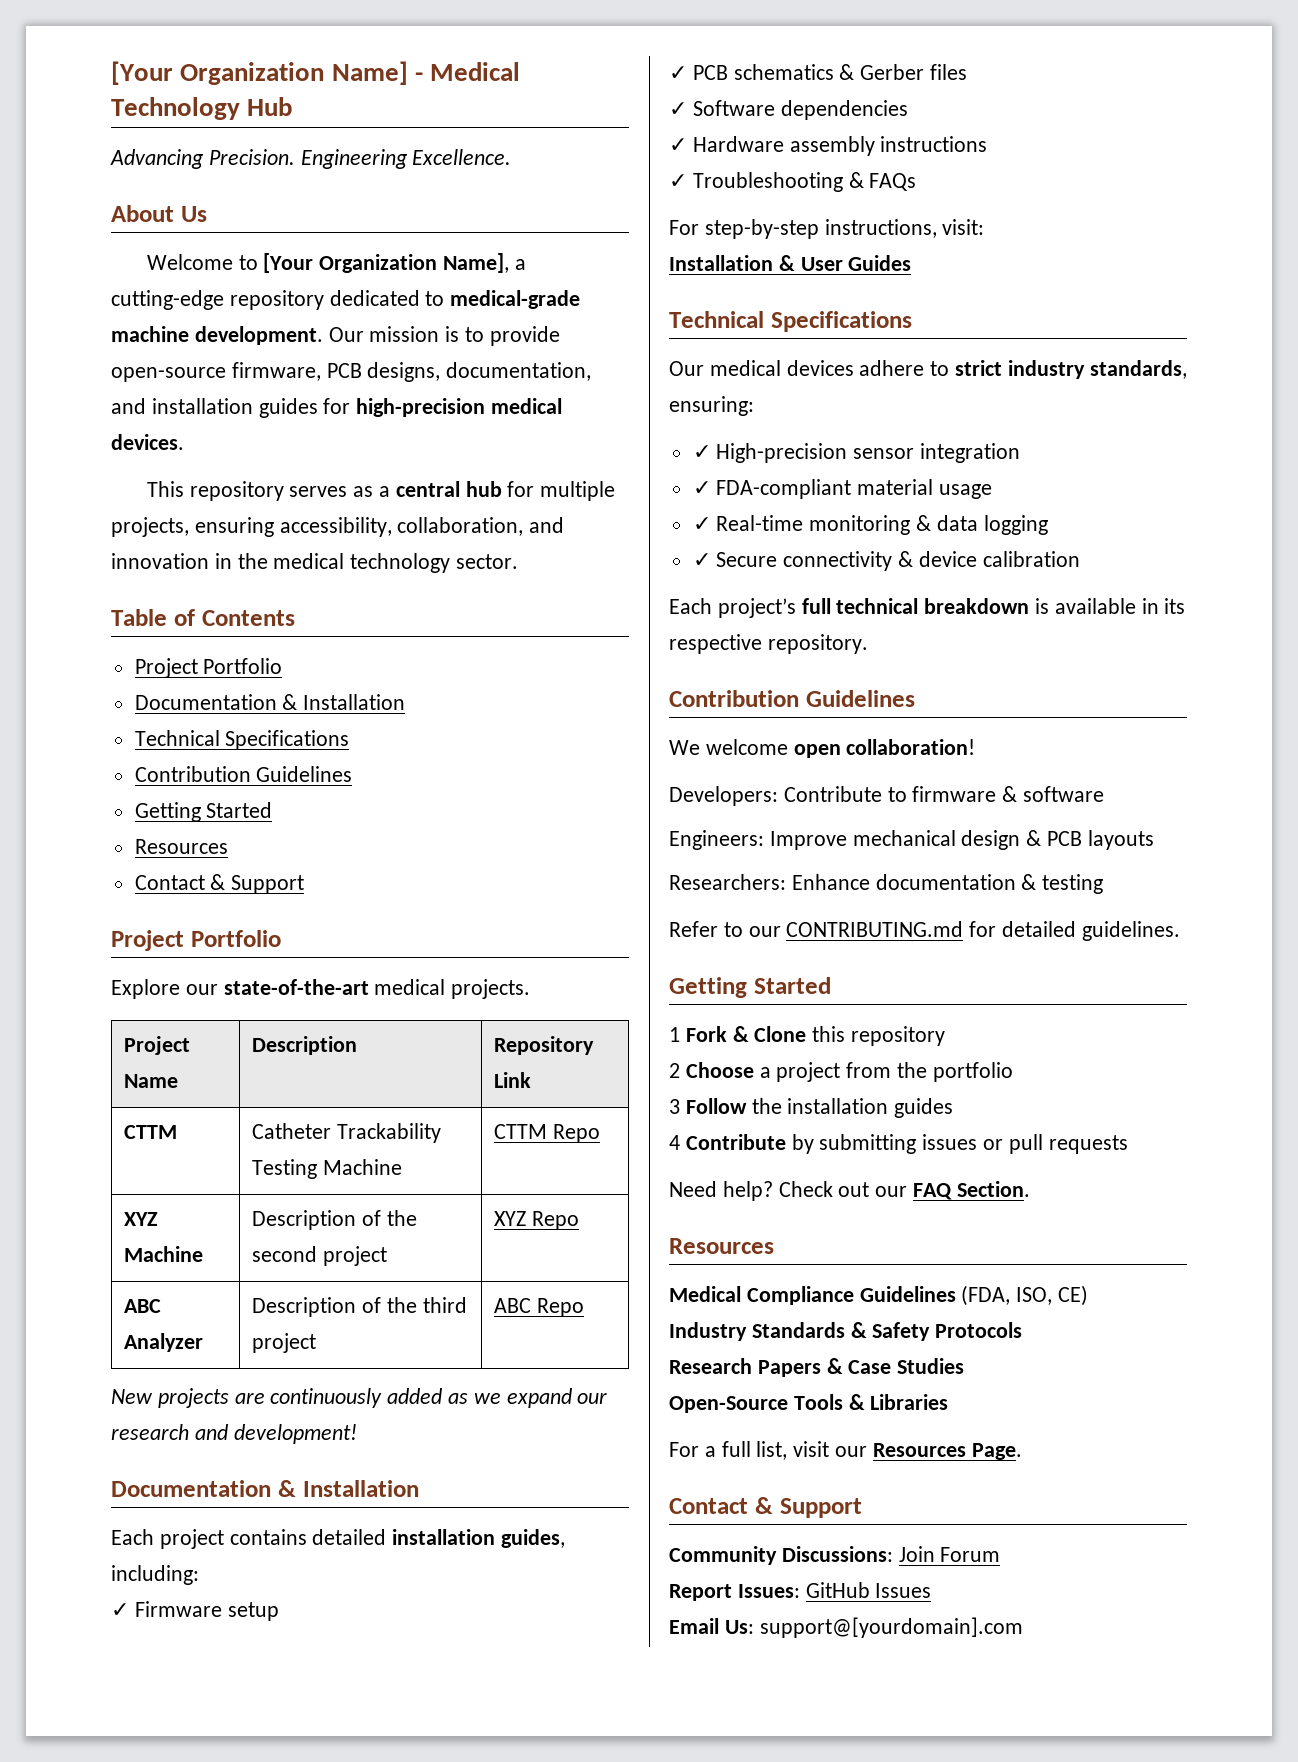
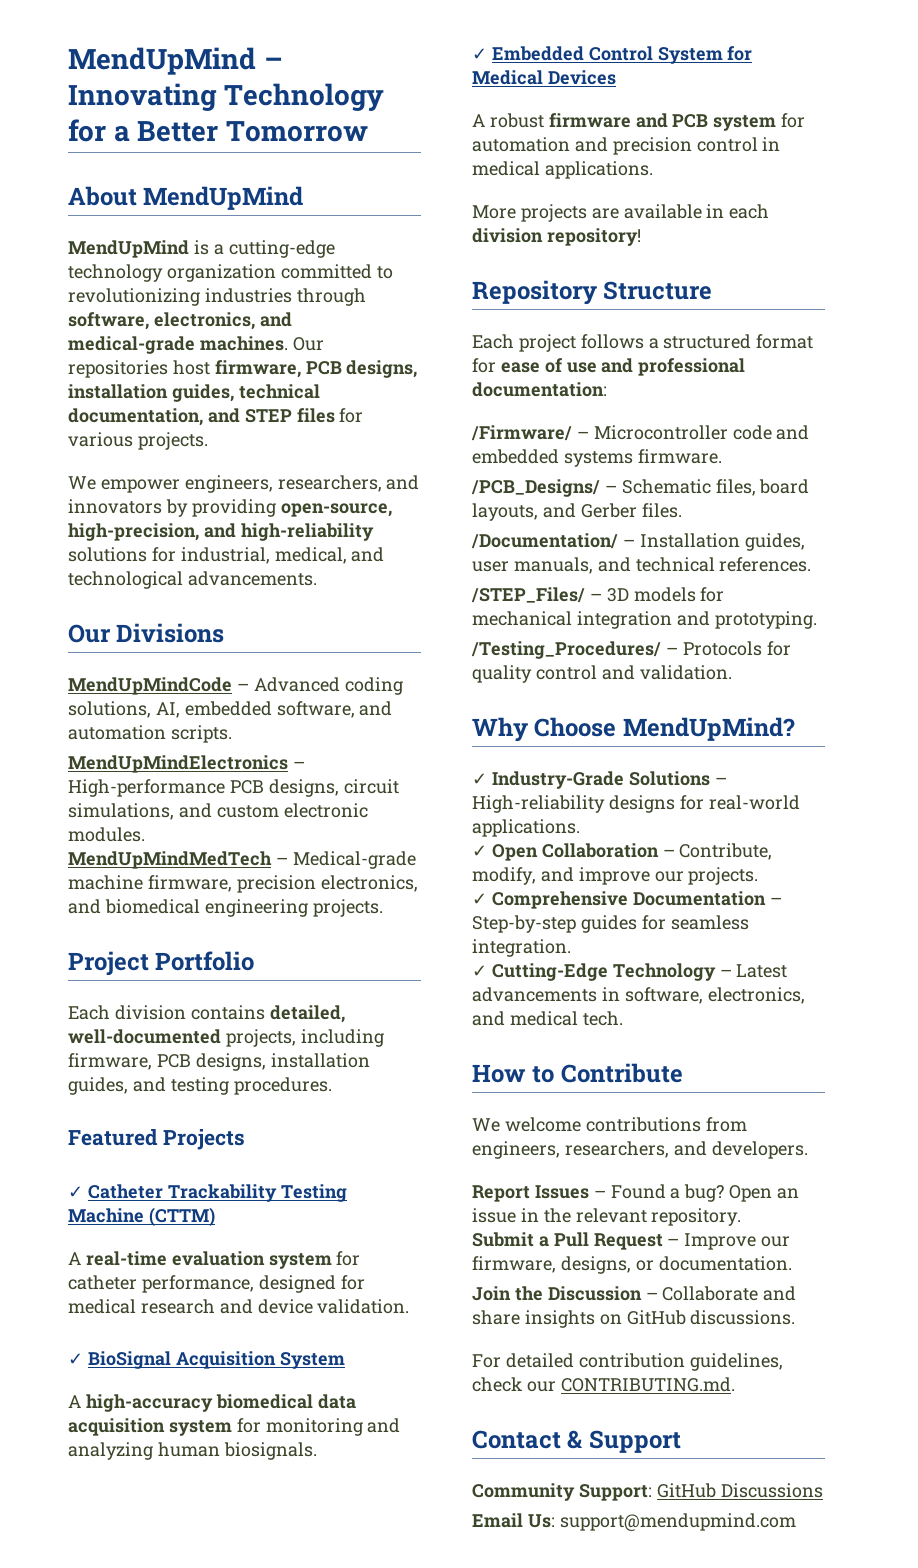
[111,61,521,85] [111,97,293,120] [110,149,512,169] [111,205,207,222] [146,253,526,273] [111,290,581,310] [111,326,560,346] [111,362,592,382] [111,398,563,418] [111,434,184,450] [146,481,616,501] [111,517,565,537] [111,553,519,573] [111,609,295,626] [134,658,283,678] [134,694,406,710] [134,730,350,750] [134,766,353,782] [134,802,273,822] [134,839,228,854] [134,874,305,894] [111,930,281,951] [111,979,531,999] [124,1036,191,1055] [124,1074,179,1088] [252,1036,358,1055] [494,1036,595,1055] [494,1072,532,1088] [124,1125,178,1139] [252,1123,442,1143] [252,1159,403,1179] [494,1124,601,1143] [124,1212,159,1226] [124,1246,204,1262] [252,1210,417,1230] [252,1246,388,1266] [494,1211,580,1230] [124,1299,162,1313] [124,1333,204,1352] [252,1297,467,1317] [252,1333,317,1353] [494,1298,585,1317] [111,1388,608,1408] [111,1424,357,1444] [111,1480,419,1497] [111,1529,566,1549] [111,1565,199,1585] [111,1601,279,1621] [669,64,968,80] [669,100,908,120] [669,136,988,156] [669,172,917,192] [669,219,985,239] [669,255,912,271] [669,311,912,332] [669,360,1187,379] [669,396,754,416] [692,443,1021,463] [692,479,993,499] [692,515,1048,535] [692,551,1080,571] [669,598,1186,618] [669,634,868,654] [669,690,915,707] [669,739,976,758] [669,786,1105,806] [669,830,1154,850] [669,874,1104,894] [669,921,1180,941] [669,977,831,998] [669,1026,946,1046] [669,1062,1013,1082] [669,1098,954,1118] [669,1134,1128,1154] [669,1181,1030,1201] [669,1238,774,1254] [669,1285,1089,1306] [669,1322,1023,1341] [669,1358,965,1377] [669,1394,949,1413] [669,1441,1022,1460] [669,1497,862,1518] [669,1546,1001,1565] [669,1582,932,1601] [Your Organization Name] - Medical Technology Hub // Advancing Precision. Engineering Excellence. // About Us // Welcome to [Your Organization Name], a cutting-edge repository dedicated to medical-grade machine development. Our mission is to provide open-source firmware, PCB designs, documentation, and installation guides for high-precision medical devices. // This repository serves as a central hub for multiple projects, ensuring accessibility, collaboration, and innovation in the medical technology sector. // Table of Contents // Project Portfolio // Documentation & Installation // Technical Specifications // Contribution Guidelines // Getting Started // Resources // Contact & Support // Project Portfolio // Explore our state-of-the-art medical projects. // Project Name | Description | Repository Link // CTTM | Catheter Trackability Testing Machine | CTTM Repo // XYZ Machine | Description of the second project | XYZ Repo // ABC Analyzer | Description of the third project | ABC Repo // New projects are continuously added as we expand our research and development! // Documentation & Installation // Each project contains detailed installation guides, including: // ✓ Firmware setup // ✓ PCB schematics & Gerber files // ✓ Software dependencies // ✓ Hardware assembly instructions // ✓ Troubleshooting & FAQs // For step-by-step instructions, visit: // Installation & User Guides // Technical Specifications // Our medical devices adhere to strict industry standards, ensuring: // ✓ High-precision sensor integration // ✓ FDA-compliant material usage // ✓ Real-time monitoring & data logging // ✓ Secure connectivity & device calibration // Each project’s full technical breakdown is available in its respective repository. // Contribution Guidelines // We welcome open collaboration! // Developers: Contribute to firmware & software // Engineers: Improve mechanical design & PCB layouts // Researchers: Enhance documentation & testing // Refer to our CONTRIBUTING.md for detailed guidelines. // Getting Started // 1 Fork & Clone this repository // 2 Choose a project from the portfolio // 3 Follow the installation guides // 4 Contribute by submitting issues or pull requests // Need help? Check out our FAQ Section. // Resources // Medical Compliance Guidelines (FDA, ISO, CE) // Industry Standards & Safety Protocols // Research Papers & Case Studies // Open-Source Tools & Libraries // For a full list, visit our Resources Page. // Contact & Support // Community Discussions: Join Forum // Report Issues: GitHub Issues -> [68,47,283,75] [68,83,384,111] [68,119,368,142] [68,186,304,210] [68,240,335,258] [68,264,393,282] [68,288,366,306] [68,312,292,330] [68,336,324,354] [68,360,418,378] [68,384,320,402] [68,408,364,426] [68,432,208,450] [68,475,420,493] [68,499,392,517] [68,523,374,541] [68,547,385,564] [68,571,317,589] [68,623,225,643] [68,677,403,695] [68,701,393,718] [68,725,232,743] [68,755,305,773] [68,779,399,797] [68,803,368,820] [68,827,145,842] [68,851,416,869] [68,875,418,893] [68,899,383,917] [68,951,255,976] [68,1005,345,1023] [68,1029,384,1047] [68,1053,370,1071] [68,1077,332,1095] [68,1129,245,1150] [68,1184,347,1202] [68,1207,215,1226] [68,1251,361,1269] [68,1275,365,1293] [68,1299,410,1314] [68,1351,345,1369] [68,1394,356,1412] [68,1418,401,1436] [68,1442,317,1460] [472,46,753,64] [472,70,616,85] [472,113,806,131] [472,137,781,155] [472,161,653,179] [472,204,770,222] [472,228,641,246] [472,280,713,305] [472,334,814,352] [472,358,746,376] [472,382,607,397] [471,425,810,441] [472,449,722,467] [471,479,810,497] [472,503,682,521] [471,533,805,551] [472,557,812,574] [471,587,725,603] [472,611,817,629] [471,641,791,659] [472,665,732,683] [472,717,795,742] [472,771,727,789] [472,795,800,813] [472,819,580,837] [472,843,773,861] [472,867,759,885] [472,891,782,909] [472,915,749,933] [472,939,571,957] [472,963,788,981] [472,987,805,1004] [472,1011,623,1026] [472,1063,683,1083] [472,1117,747,1132] [472,1141,808,1159] [472,1184,800,1202] [472,1208,742,1226] [472,1232,791,1250] [472,1256,792,1274] [472,1286,797,1301] [472,1310,796,1328] [472,1353,783,1371] [472,1377,735,1392] [472,1430,681,1453] [472,1483,823,1501] MendUpMind – Innovating Technology for a Better Tomorrow // About MendUpMind // MendUpMind is a cutting-edge technology organization committed to revolutionizing industries through software, electronics, and medical-grade machines. Our repositories host firmware, PCB designs, installation guides, technical documentation, and STEP files for various projects. // We empower engineers, researchers, and innovators by providing open-source, high-precision, and high-reliability solutions for industrial, medical, and technological advancements. // Our Divisions // MendUpMindCode – Advanced coding solutions, AI, embedded software, and automation scripts. // MendUpMindElectronics – High-performance PCB designs, circuit simulations, and custom electronic modules. // MendUpMindMedTech – Medical-grade machine firmware, precision electronics, and biomedical engineering projects. // Project Portfolio // Each division contains detailed, well-documented projects, including firmware, PCB designs, installation guides, and testing procedures. // Featured Projects // ✓ Catheter Trackability Testing Machine (CTTM) // A real-time evaluation system for catheter performance, designed for medical research and device validation. // ✓ BioSignal Acquisition System // A high-accuracy biomedical data acquisition system for monitoring and analyzing human biosignals. // ✓ Embedded Control System for Medical Devices // A robust firmware and PCB system for automation and precision control in medical applications. // More projects are available in each division repository! // Repository Structure // Each project follows a structured format for ease of use and professional documentation: // /Firmware/ – Microcontroller code and embedded systems firmware. // /PCB_Designs/ – Schematic files, board layouts, and Gerber files. // /Documentation/ – Installation guides, user manuals, and technical references. // /STEP_Files/ – 3D models for mechanical integration and prototyping. // /Testing_Procedures/ – Protocols for quality control and validation. // Why Choose MendUpMind? // ✓ Industry-Grade Solutions – High-reliability designs for real-world applications. // ✓ Open Collaboration – Contribute, modify, and improve our projects. // ✓ Comprehensive Documentation – Step-by-step guides for seamless integration. // ✓ Cutting-Edge Technology – Latest advancements in software, electronics, and medical tech. // How to Contribute // We welcome contributions from engineers, researchers, and developers. // Report Issues – Found a bug? Open an issue in the relevant repository. // Submit a Pull Request – Improve our firmware, designs, or documentation. // Join the Discussion – Collaborate and share insights on GitHub discussions. // For detailed contribution guidelines, check our CONTRIBUTING.md. // Contact & Support // Community Support: GitHub Discussions
[759,1617,1023,1638] support@[yourdomain].com -> [559,1513,796,1531] support@mendupmind.com

